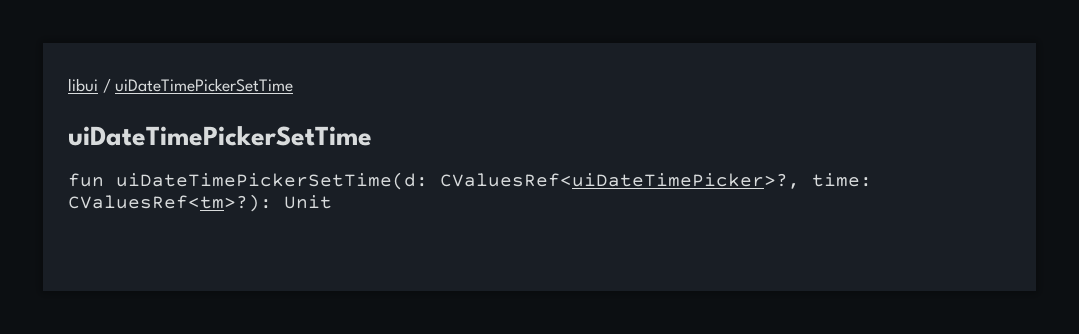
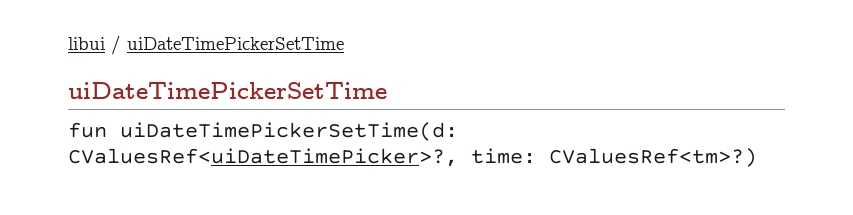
[68,194,332,212] CValuesRef<tm>?): Unit -> [549,148,757,167] CValuesRef<tm>?)

